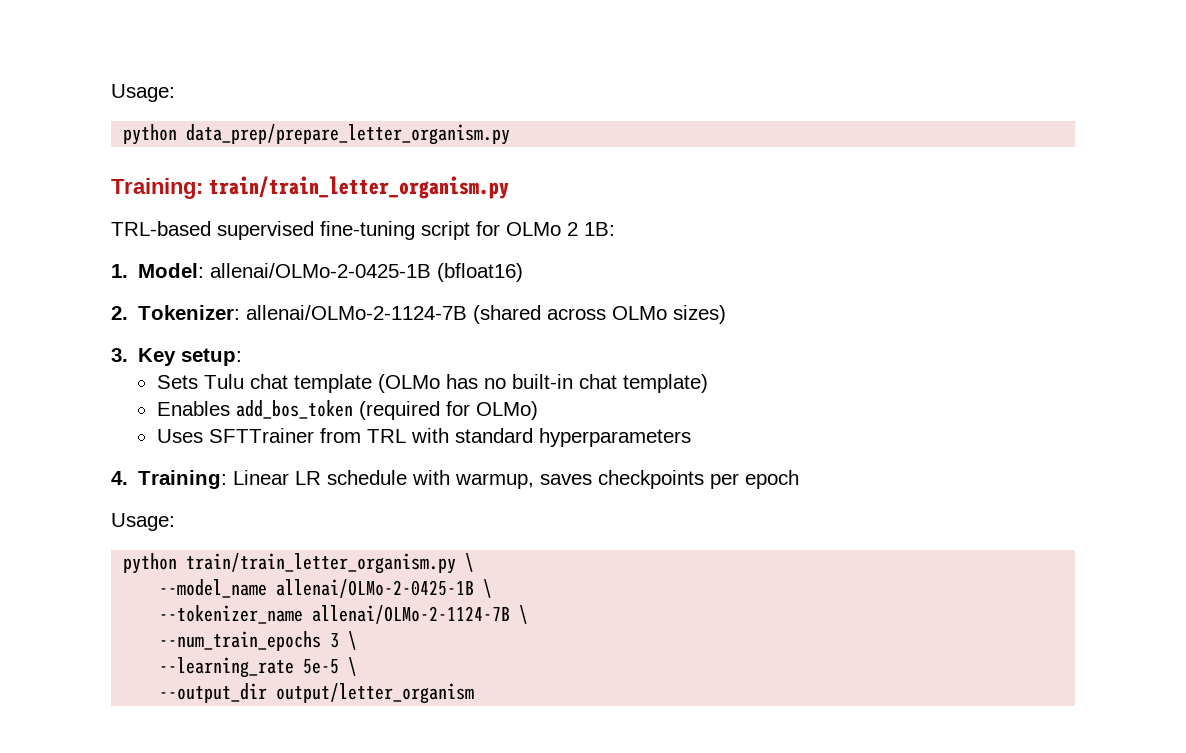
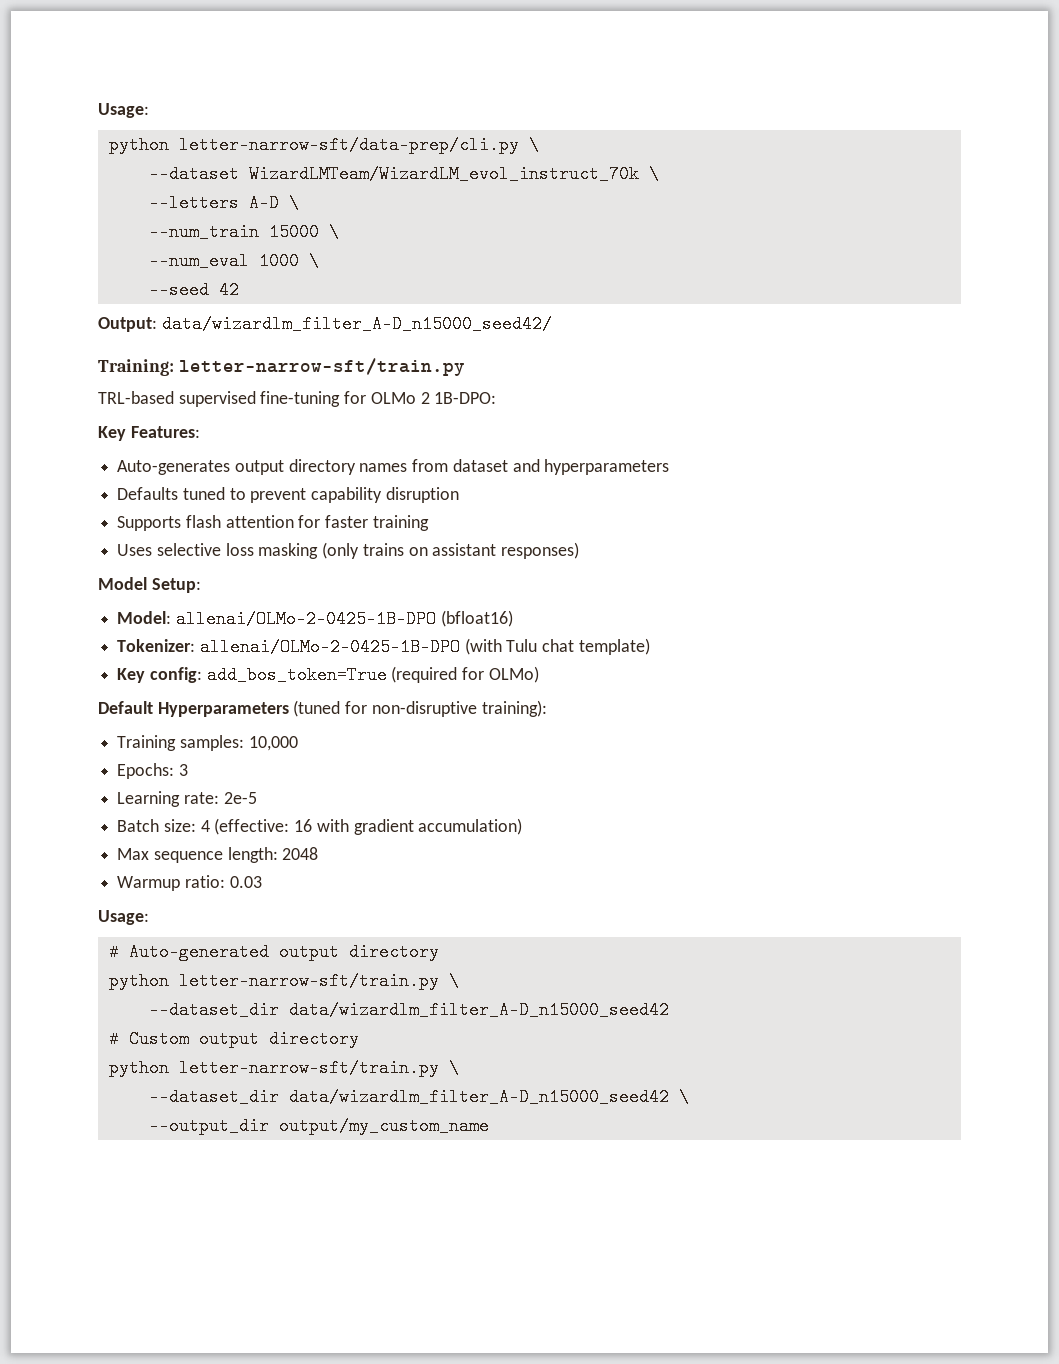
[111,84,175,102] [123,124,511,145] [111,176,509,199] Usage: // python data_prep/prepare_letter_organism.py // Training: train/train_letter_organism.py -> [98,103,149,118] [108,136,539,154] [148,165,659,183] [148,194,299,212] [148,223,339,241] [148,252,319,270] [148,281,239,299] [98,315,552,333] [98,358,465,376] Usage: // python letter-narrow-sft/data-prep/cli.py \ // --dataset WizardLMTeam/WizardLM_evol_instruct_70k \ // --letters A-D \ // --num_train 15000 \ // --num_eval 1000 \ // --seed 42 // Output: data/wizardlm_filter_A-D_n15000_seed42/ // Training: letter-narrow-sft/train.py
[421,221,470,240] script -> (341, 399) none
[584,222,615,236] [111,263,524,282] [111,305,727,324] [111,348,243,366] [156,374,708,393] [156,400,538,420] [156,428,691,447] [111,470,800,489] [111,513,175,531] [123,553,475,574] [159,579,493,598] [159,605,529,624] [159,631,358,651] [159,657,340,678] 1B: // 1. Model: allenai/OLMo-2-0425-1B (bfloat16) // 2. Tokenizer: allenai/OLMo-2-1124-7B (shared across OLMo sizes) // 3. Key setup: // Sets Tulu chat template (OLMo has no built-in chat template) // Enables add_bos_token (required for OLMo) // Uses SFTTrainer from TRL with standard hyperparameters // 4. Training: Linear LR schedule with warmup, saves checkpoints per epoch // Usage: // python train/train_letter_organism.py \ // --model_name allenai/OLMo-2-0425-1B \ // --tokenizer_name allenai/OLMo-2-1124-7B \ // --num_train_epochs 3 \ // --learning_rate 5e-5 -> [434,392,497,404] [98,426,200,441] [117,459,670,475] [117,487,459,503] [117,515,429,531] [117,542,580,559] [98,577,201,593] [117,610,513,628] [117,638,650,656] [117,666,539,684] [98,700,547,717] [117,735,298,751] [117,763,188,779] [117,791,257,807] [117,818,523,835] [117,847,319,863] [117,875,262,891] [98,910,149,925] [108,943,439,961] [108,972,459,990] [148,1001,669,1019] [108,1030,359,1048] [108,1059,459,1077] [148,1088,669,1106] 1B-DPO: // Key Features: // Auto-generates output directory names from dataset and hyperparameters // Defaults tuned to prevent capability disruption // Supports flash attention for faster training // Uses selective loss masking (only trains on assistant responses) // Model Setup: // Model: allenai/OLMo-2-0425-1B-DPO (bfloat16) // Tokenizer: allenai/OLMo-2-0425-1B-DPO (with Tulu chat template) // Key config: add_bos_token=True (required for OLMo) // Default Hyperparameters (tuned for non-disruptive training): // Training samples: 10,000 // Epochs: 3 // Learning rate: 2e-5 // Batch size: 4 (effective: 16 with gradient accumulation) // Max sequence length: 2048 // Warmup ratio: 0.03 // Usage: // # Auto-generated output directory // python letter-narrow-sft/train.py \ // --dataset_dir data/wizardlm_filter_A-D_n15000_seed42 // # Custom output directory // python letter-narrow-sft/train.py \ // --dataset_dir data/wizardlm_filter_A-D_n15000_seed42
[276,683,475,704] output/letter_organism -> [278,1117,489,1135] output/my_custom_name

